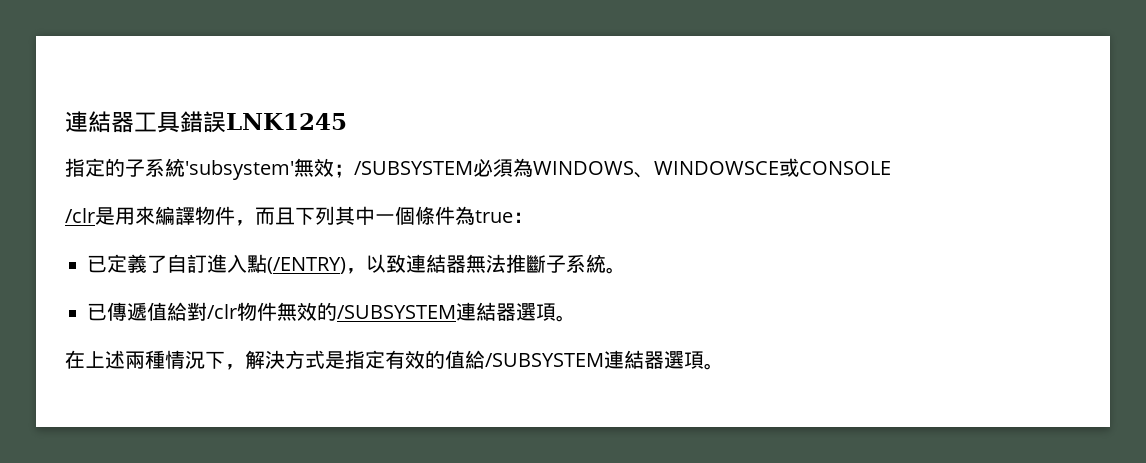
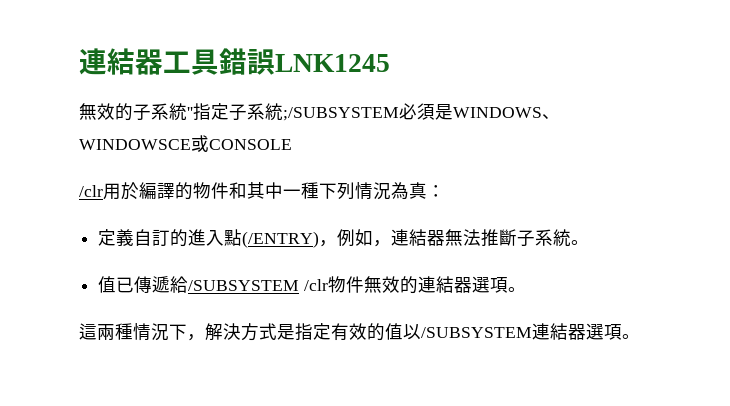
[65,158,105,177] 指定 -> [79,103,115,120] 無效
[185,158,533,180] 'subsystem'無效；/SUBSYSTEM必須為 -> [187,103,453,121] ''指定子系統;/SUBSYSTEM必須是
[95,206,533,226] [87,254,207,273] 是用來編譯物件，而且下列其中一個條件為true： // 已定義了自訂 -> [103,182,445,200] [98,229,189,247] 用於編譯的物件和其中一種下列情況為真： // 定義自訂的
[366,254,406,273] 以致 -> [337,229,392,247] 例如，
[87,302,207,321] 已傳遞值給對 -> [98,276,300,293] 值已傳遞給/SUBSYSTEM
[337,305,456,319] /SUBSYSTEM -> (418, 285) none
[65,350,125,369] 在上述 -> [79,323,97,340] 這
[465,350,485,369] 給 -> [403,324,421,340] 以

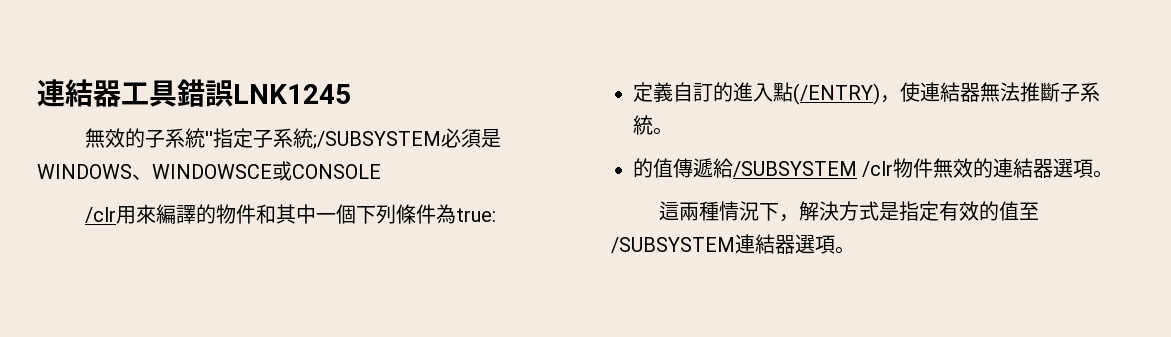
[121,182,139,200] 於 -> [136,204,157,224] 來
[301,182,445,200] 種下列情況為真： -> [336,204,497,224] 個下列條件為true:
[337,229,392,247] 例如， -> [900,82,920,102] 使
[98,276,135,293] 值已 -> [633,158,673,178] 的值
[403,324,421,340] 以 -> [1019,202,1040,220] 至

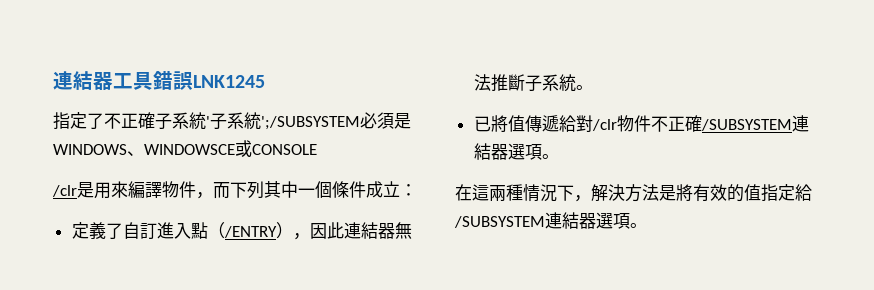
[85,128,442,149] 無效的子系統''指定子系統;/SUBSYSTEM -> [53,112,360,130] 指定了不正確子系統'子系統';/SUBSYSTEM
(117, 215) none -> [77,182,94,198] 是
[196,204,497,224] [633,82,920,105] 的物件和其中一個下列條件為true: // 定義自訂的進入點(/ENTRY)，使 -> [162,181,417,199] [71,222,344,240] 物件，而下列其中一個條件成立： // 定義了自訂進入點（/ENTRY），因此
[633,158,653,178] 的 -> [473,115,508,132] 已將
[733,161,857,177] /SUBSYSTEM -> [575,115,593,132] 對
[933,158,994,178] 無效的 -> [650,115,792,132] 不正確/SUBSYSTEM
(1114, 174) none -> [455,184,472,201] 在
[859,201,940,221] 式是指定 -> [642,184,693,201] 法是將
[1019,202,1040,220] 至 -> [761,184,812,202] 指定給

